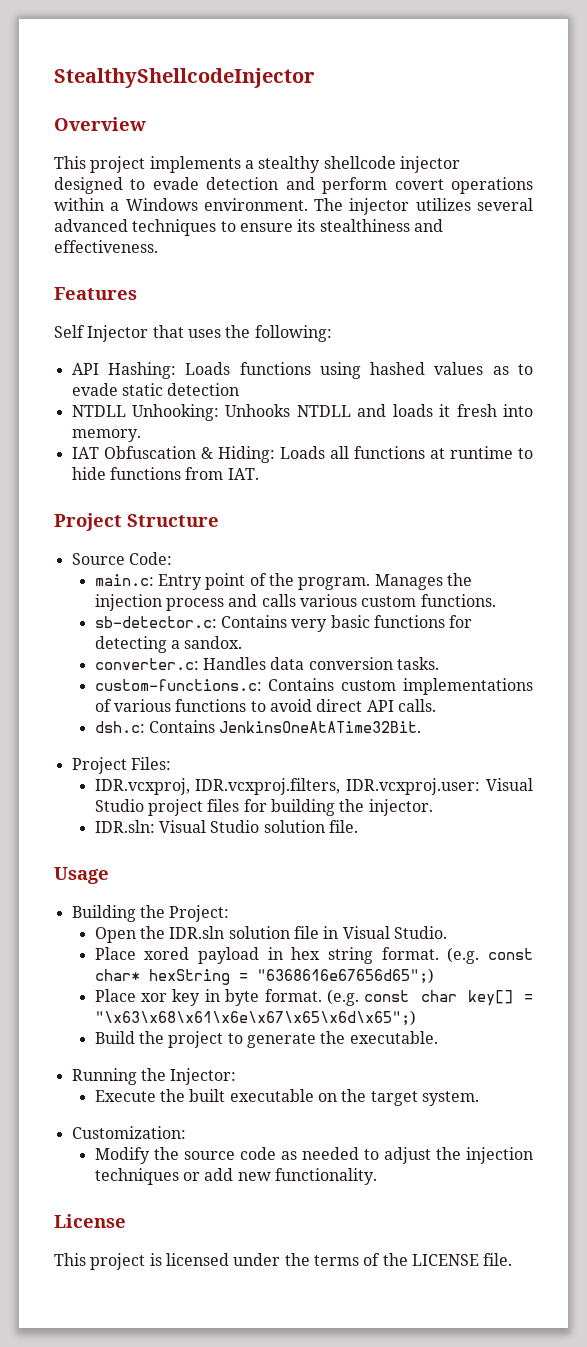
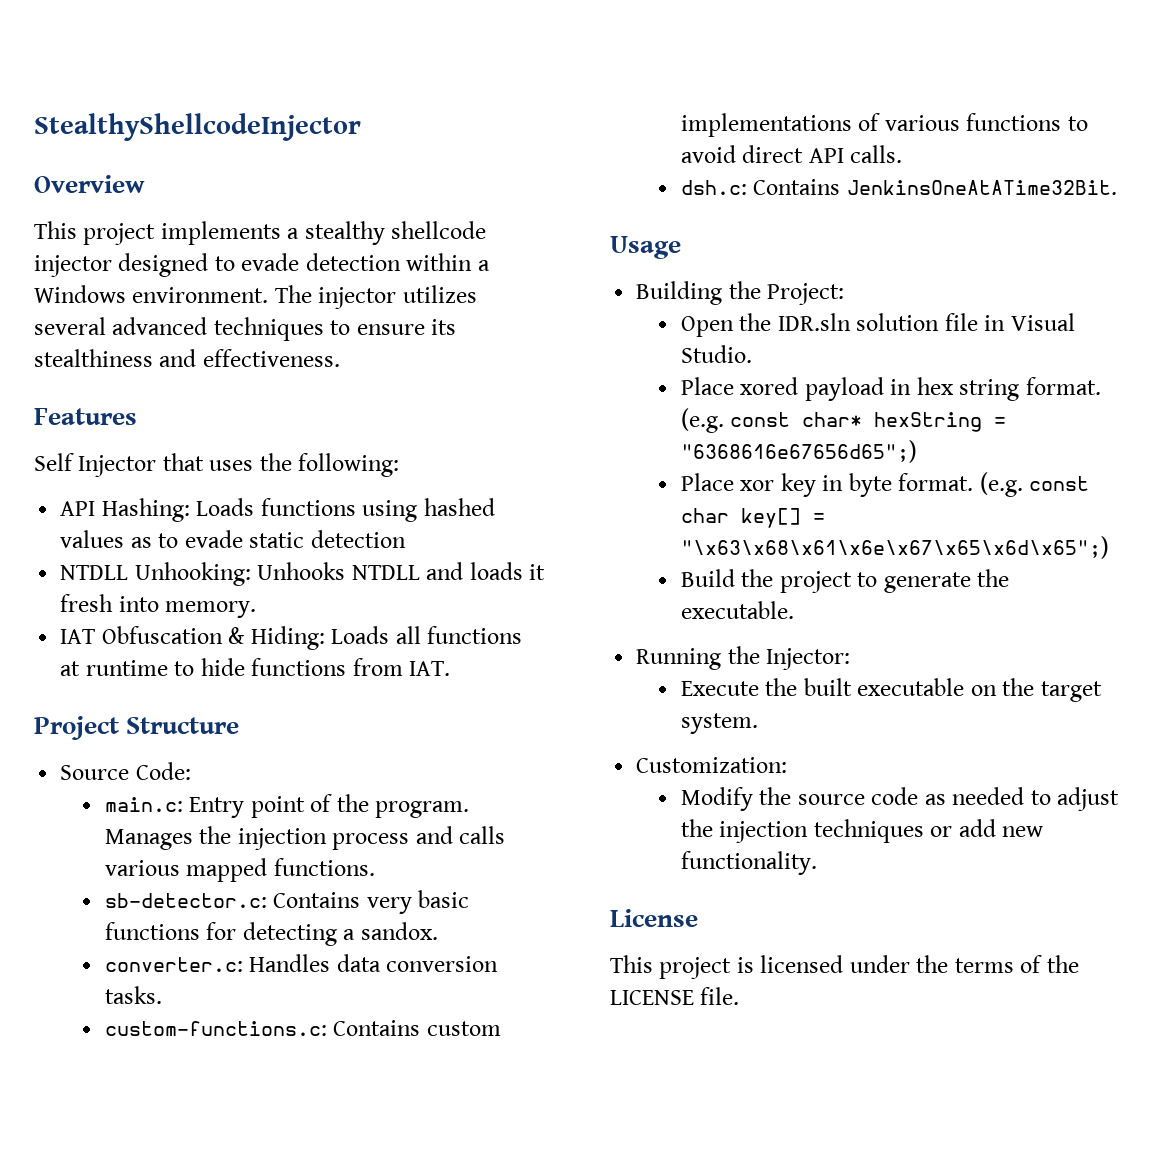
[285,177,533,194] and perform covert operations -> (401, 262) none
[361,596,417,607] custom -> [186,858,268,882] mapped
[71,757,171,774] [94,778,533,795] [94,799,433,816] [94,820,358,833] // Project Files: // IDR.vcxproj, IDR.vcxproj.filters, IDR.vcxproj.user: Visual Studio project files for building the injector. // IDR.sln: Visual Studio solution file. -> (1117, 187) none

